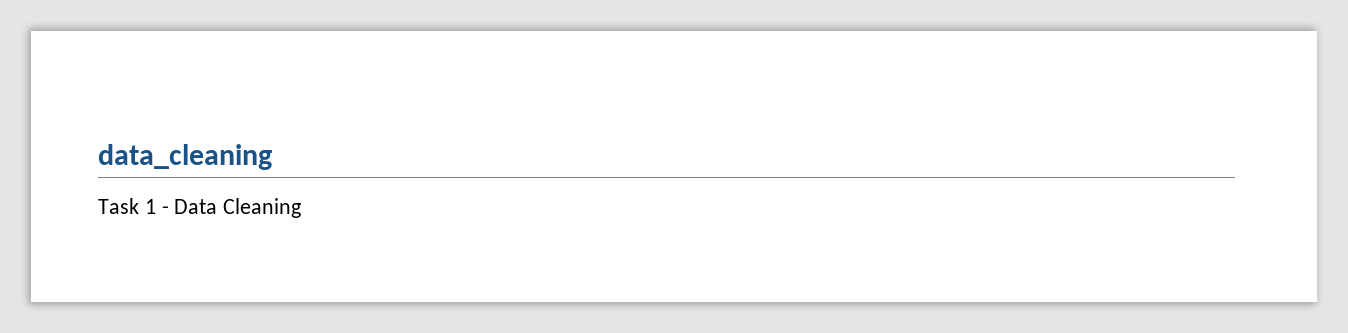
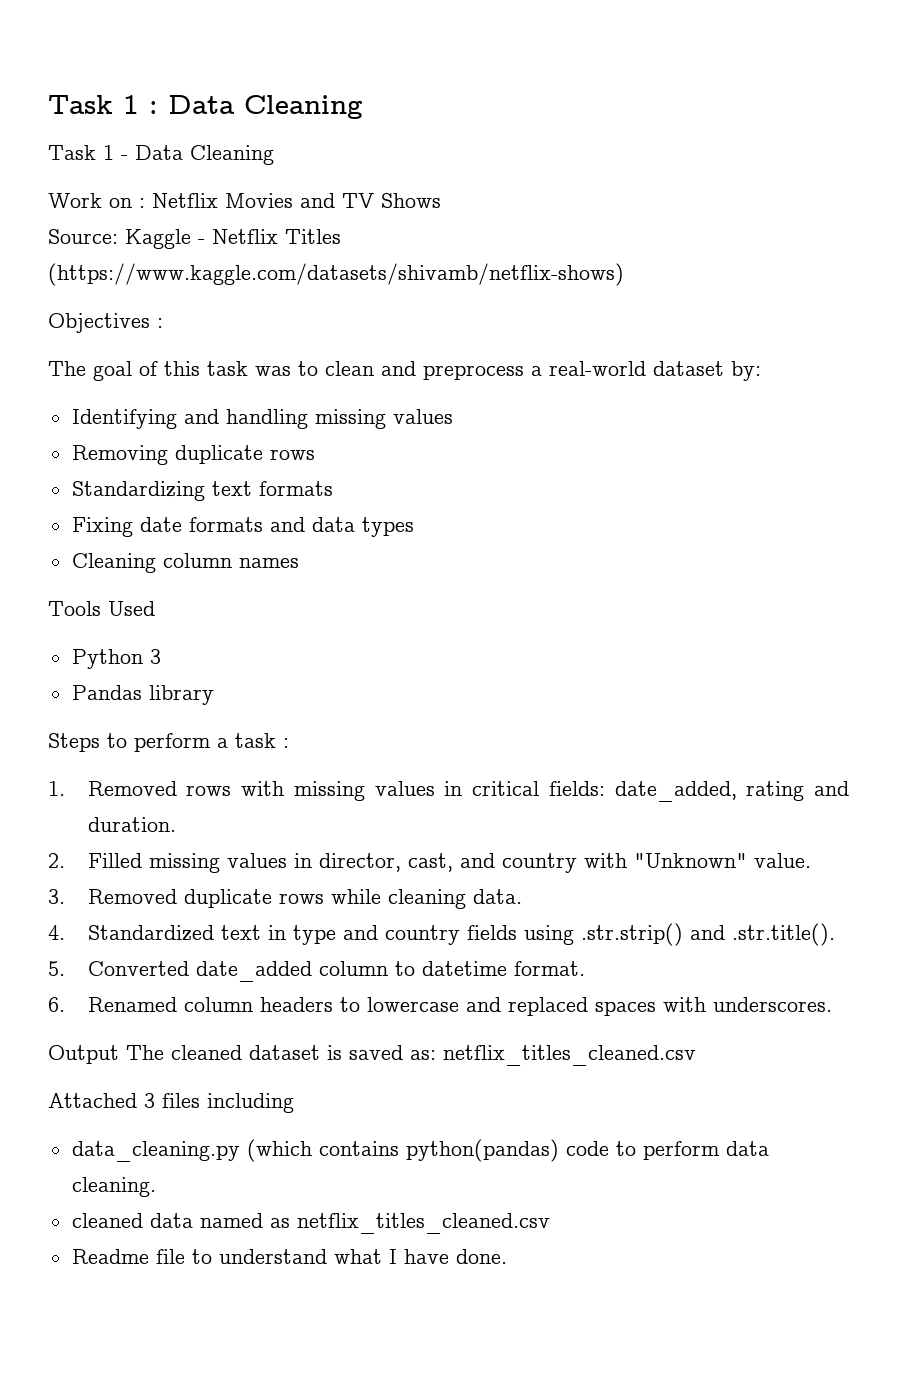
[98,144,272,170] data_cleaning -> [48,95,363,119] Task 1 : Data Cleaning
(302, 208) none -> [48,193,441,208] [48,229,341,249] [48,263,624,286] [48,313,163,333] [48,361,761,381] [71,409,453,429] [71,445,315,465] [71,481,333,501] [71,517,414,537] [71,553,299,573] [48,601,155,616] [71,649,161,669] [71,685,214,705] [48,733,289,752] [48,781,849,802] [87,817,176,832] [48,853,811,873] [48,889,522,909] [48,923,835,946] [48,961,585,982] [48,997,832,1016] [48,1045,696,1066] [48,1093,294,1113] [71,1139,769,1162] [71,1177,156,1197] [71,1213,550,1234] [71,1249,507,1264] // Work on : Netflix Movies and TV Shows // Source: Kaggle - Netflix Titles (https://www.kaggle.com/datasets/shivamb/netflix-shows) // Objectives : // The goal of this task was to clean and preprocess a real-world dataset by: // Identifying and handling missing values // Removing duplicate rows // Standardizing text formats // Fixing date formats and data types // Cleaning column names // Tools Used // Python 3 // Pandas library // Steps to perform a task : // 1. Removed rows with missing values in critical fields: date_added, rating and duration. // 2. Filled missing values in director, cast, and country with "Unknown" value. // 3. Removed duplicate rows while cleaning data. // 4. Standardized text in type and country fields using .str.strip() and .str.title(). // 5. Converted date_added column to datetime format. // 6. Renamed column headers to lowercase and replaced spaces with underscores. // Output The cleaned dataset is saved as: netflix_titles_cleaned.csv // Attached 3 files including // data_cleaning.py (which contains python(pandas) code to perform data cleaning. // cleaned data named as netflix_titles_cleaned.csv // Readme file to understand what I have done.

